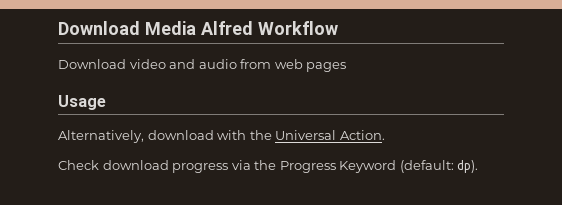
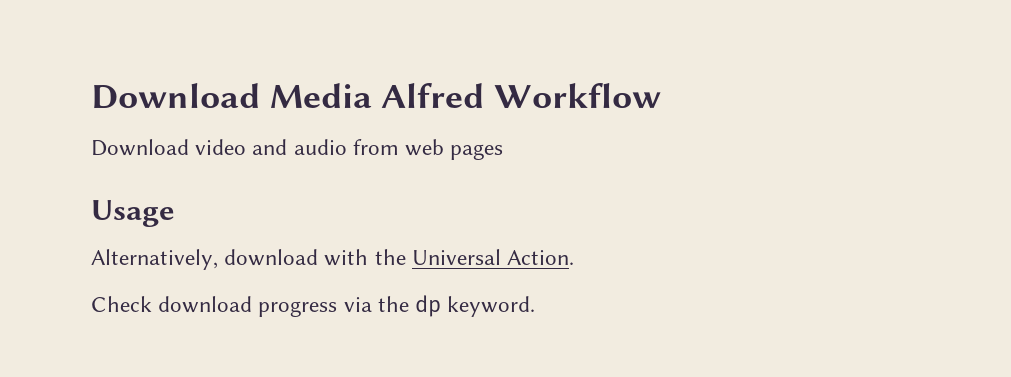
[279,160,479,173] Progress Keyword (default: dp). -> [415,295,536,317] dp keyword.

